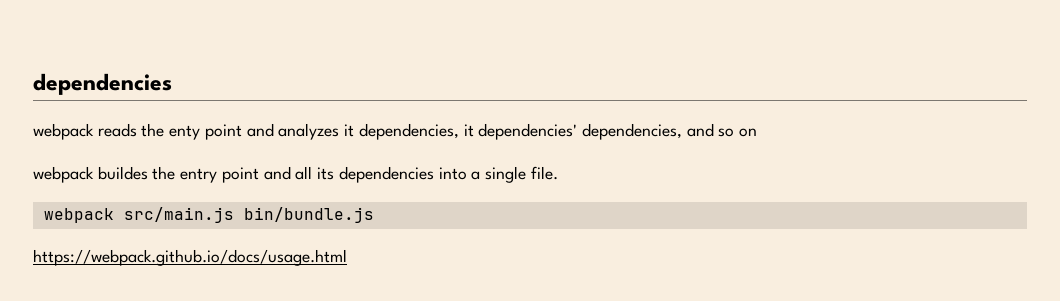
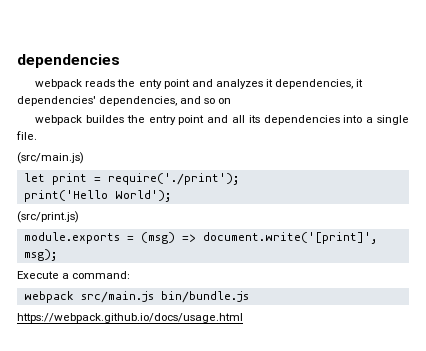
(558, 173) none -> [17,152,84,164] [23,173,239,185] [23,190,171,202] [17,211,79,223] [23,232,377,244] [23,249,57,261] [17,271,131,279] // (src/main.js) // let print = require('./print'); // print('Hello World'); // (src/print.js) // module.exports = (msg) => document.write('[print]', msg); // Execute a command:

